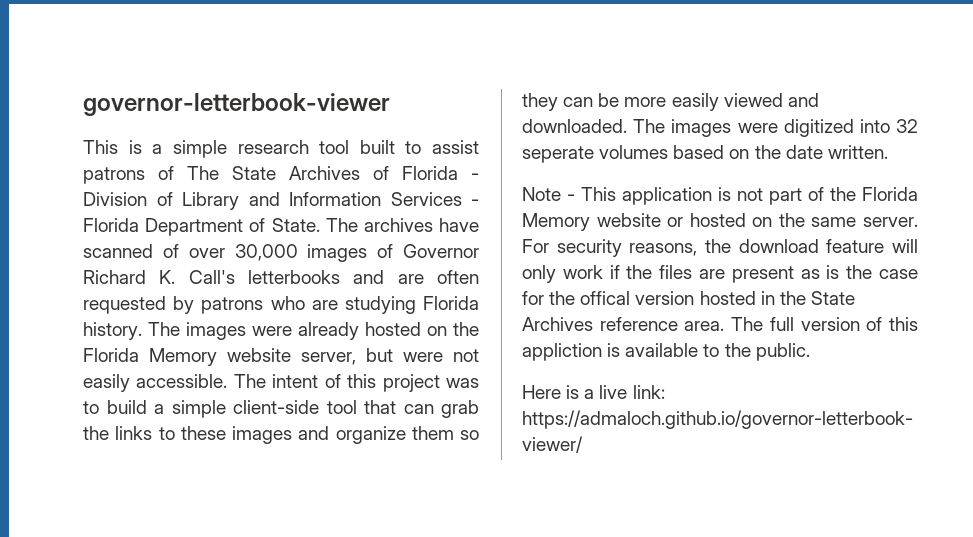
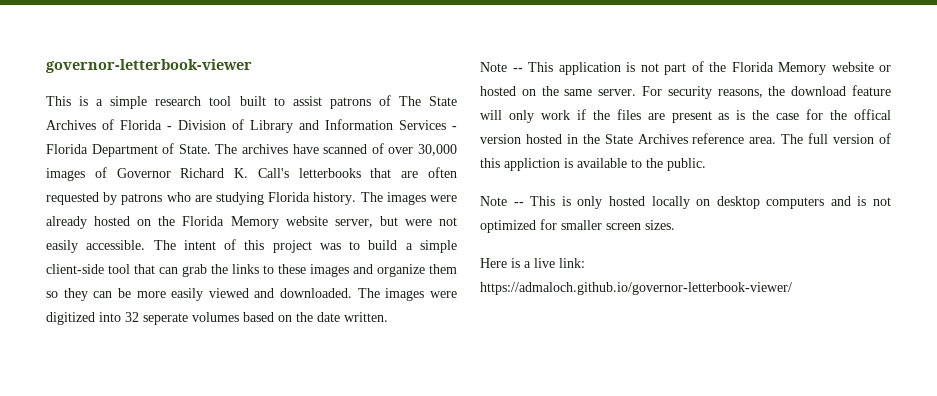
[353,270,385,284] and -> [370,168,392,178] that
[567,194,575,201] - -> [512,68,523,72] --
(810, 352) none -> [480,196,891,209] [480,219,675,233] // Note -- This is only hosted locally on desktop computers and is not optimized for smaller screen sizes.

